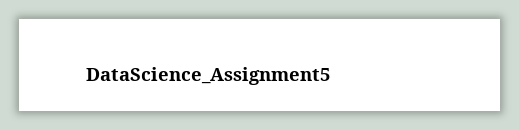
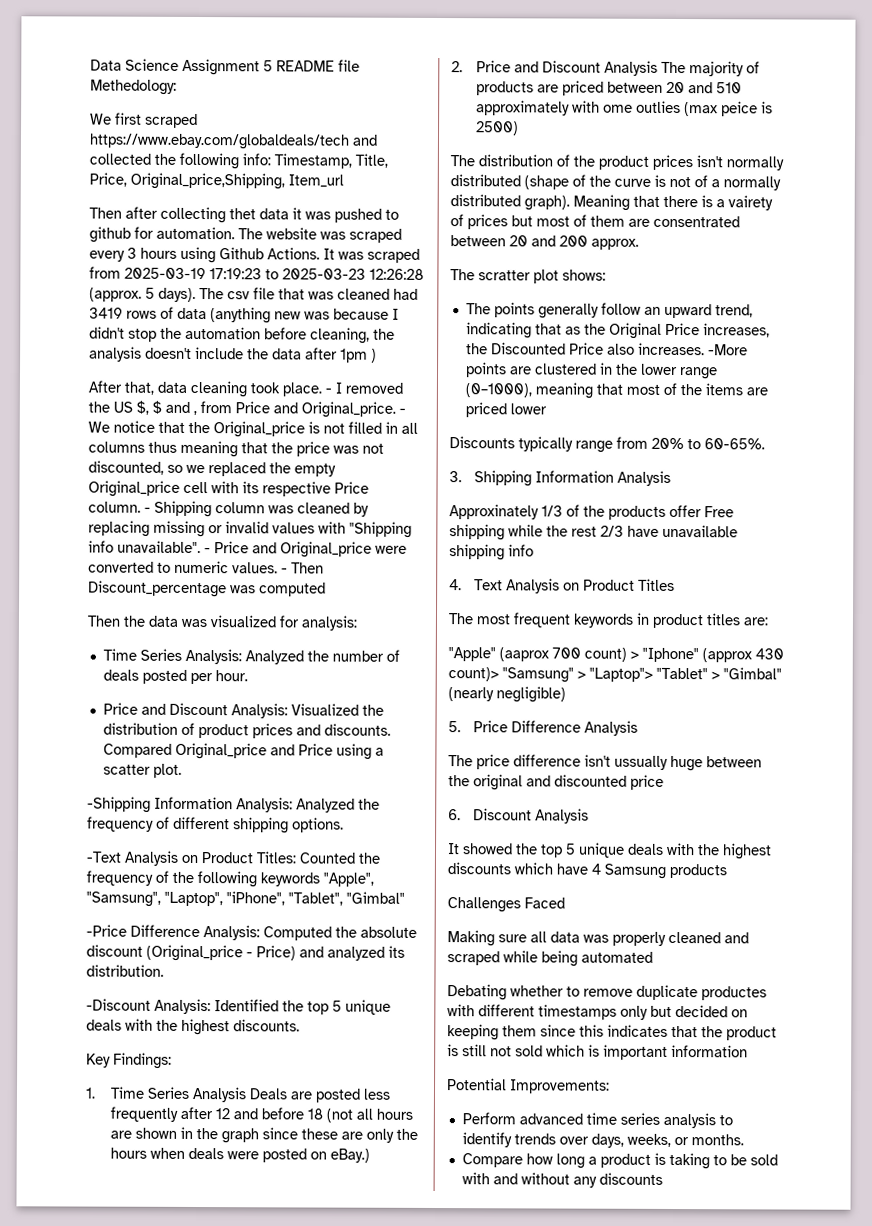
[86,67,330,85] DataScience_Assignment5 -> [90,58,360,76] [90,79,177,95] [90,112,198,128] [89,133,378,150] [89,152,388,170] [89,172,344,190] [89,206,399,224] [89,226,402,243] [89,246,420,264] [89,266,424,280] [89,287,418,302] [89,306,399,324] [89,326,395,344] [89,346,377,363] [88,380,403,398] [88,400,406,418] [88,420,418,438] [88,440,384,458] [88,460,336,477] [88,480,369,497] [88,500,369,518] [88,520,412,538] [88,540,407,558] [88,560,324,574] [88,580,326,598] [87,615,357,631] [102,648,400,665] [102,669,248,685] [102,702,384,719] [102,722,391,739] [102,742,384,760] [102,763,182,778] [87,796,380,813] [87,816,344,834] [86,850,380,866] [86,870,374,888] [86,891,405,907] [86,924,417,941] [86,944,405,962] [86,964,164,977] [86,998,391,1015] [86,1018,300,1036] [86,1052,172,1069] [85,1086,392,1103] [110,1106,414,1123] [110,1126,419,1144] [110,1147,371,1163] [451,60,761,77] [476,80,743,96] [476,100,774,117] [476,121,520,136] [450,154,784,171] [450,174,781,191] [450,194,773,211] [450,214,740,230] [450,235,639,250] [450,269,606,284] [465,302,753,319] [465,322,770,339] [465,342,748,356] [464,362,718,380] [464,382,768,399] [464,402,547,418] [449,436,765,453] [449,470,672,487] [449,504,734,520] [449,524,738,541] [449,544,534,561] [449,578,676,594] [448,612,768,629] [448,647,784,663] [448,667,782,683] [448,686,566,703] [448,720,639,736] [448,754,762,772] [448,774,664,791] [448,808,590,824] [447,842,772,860] [447,862,727,879] [447,897,565,913] [447,930,749,947] [447,950,653,967] [447,984,767,1001] [447,1004,748,1020] [447,1024,777,1041] [447,1044,748,1060] [447,1078,610,1094] [461,1112,733,1129] [461,1132,744,1148] [461,1152,778,1170] [461,1172,663,1188] Data Science Assignment 5 README file Methedology: // We first scraped https://www.ebay.com/globaldeals/tech and collected the following info: Timestamp, Title, Price, Original_price,Shipping, Item_url // Then after collecting thet data it was pushed to github for automation. The website was scraped every 3 hours using Github Actions. It was scraped from 2025-03-19 17:19:23 to 2025-03-23 12:26:28 (approx. 5 days). The csv file that was cleaned had 3419 rows of data (anything new was because I didn't stop the automation before cleaning, the analysis doesn't include the data after 1pm ) // After that, data cleaning took place. - I removed the US $, $ and , from Price and Original_price. - We notice that the Original_price is not filled in all columns thus meaning that the price was not discounted, so we replaced the empty Original_price cell with its respective Price column. - Shipping column was cleaned by replacing missing or invalid values with "Shipping info unavailable". - Price and Original_price were converted to numeric values. - Then Discount_percentage was computed // Then the data was visualized for analysis: // Time Series Analysis: Analyzed the number of deals posted per hour. // Price and Discount Analysis: Visualized the distribution of product prices and discounts. Compared Original_price and Price using a scatter plot. // -Shipping Information Analysis: Analyzed the frequency of different shipping options. // -Text Analysis on Product Titles: Counted the frequency of the following keywords "Apple", "Samsung", "Laptop", "iPhone", "Tablet", "Gimbal" // -Price Difference Analysis: Computed the absolute discount (Original_price - Price) and analyzed its distribution. // -Discount Analysis: Identified the top 5 unique deals with the highest discounts. // Key Findings: // 1. Time Series Analysis Deals are posted less frequently after 12 and before 18 (not all hours are shown in the graph since these are only the hours when deals were posted on eBay.) // 2. Price and Discount Analysis The majority of products are priced between 20 and 510 approximately with ome outlies (max peice is 2500) // The distribution of the product prices isn't normally distributed (shape of the curve is not of a normally distributed graph). Meaning that there is a vairety of prices but most of them are consentrated between 20 and 200 approx. // The scratter plot shows: // The points generally follow an upward trend, indicating that as the Original Price increases, the Discounted Price also increases. -More points are clustered in the lower range (0–1000), meaning that most of the items are priced lower // Discounts typically range from 20% to 60-65%. // 3. Shipping Information Analysis // Approxinately 1/3 of the products offer Free shipping while the rest 2/3 have unavailable shipping info // 4. Text Analysis on Product Titles // The most frequent keywords in product titles are: // "Apple" (aaprox 700 count) > "Iphone" (approx 430 count)> "Samsung" > "Laptop"> "Tablet" > "Gimbal" (nearly negligible) // 5. Price Difference Analysis // The price difference isn't ussually huge between the original and discounted price // 6. Discount Analysis // It showed the top 5 unique deals with the highest discounts which have 4 Samsung products // Challenges Faced // Making sure all data was properly cleaned and scraped while being automated // Debating whether to remove duplicate productes with different timestamps only but decided on keeping them since this indicates that the product is still not sold which is important information // Potential Improvements: // Perform advanced time series analysis to identify trends over days, weeks, or months. // Compare how long a product is taking to be sold with and without any discounts

